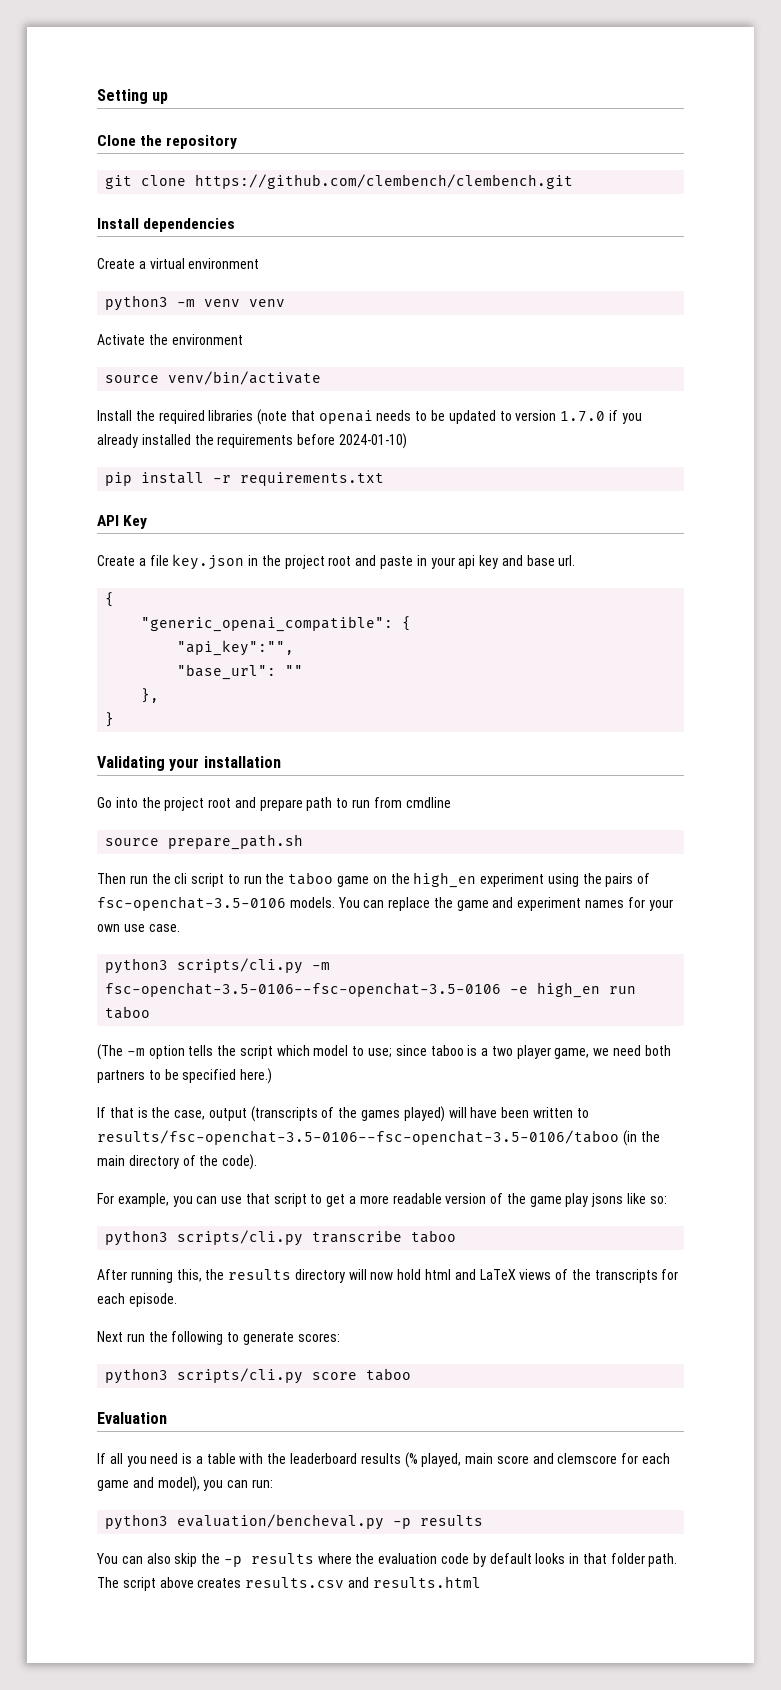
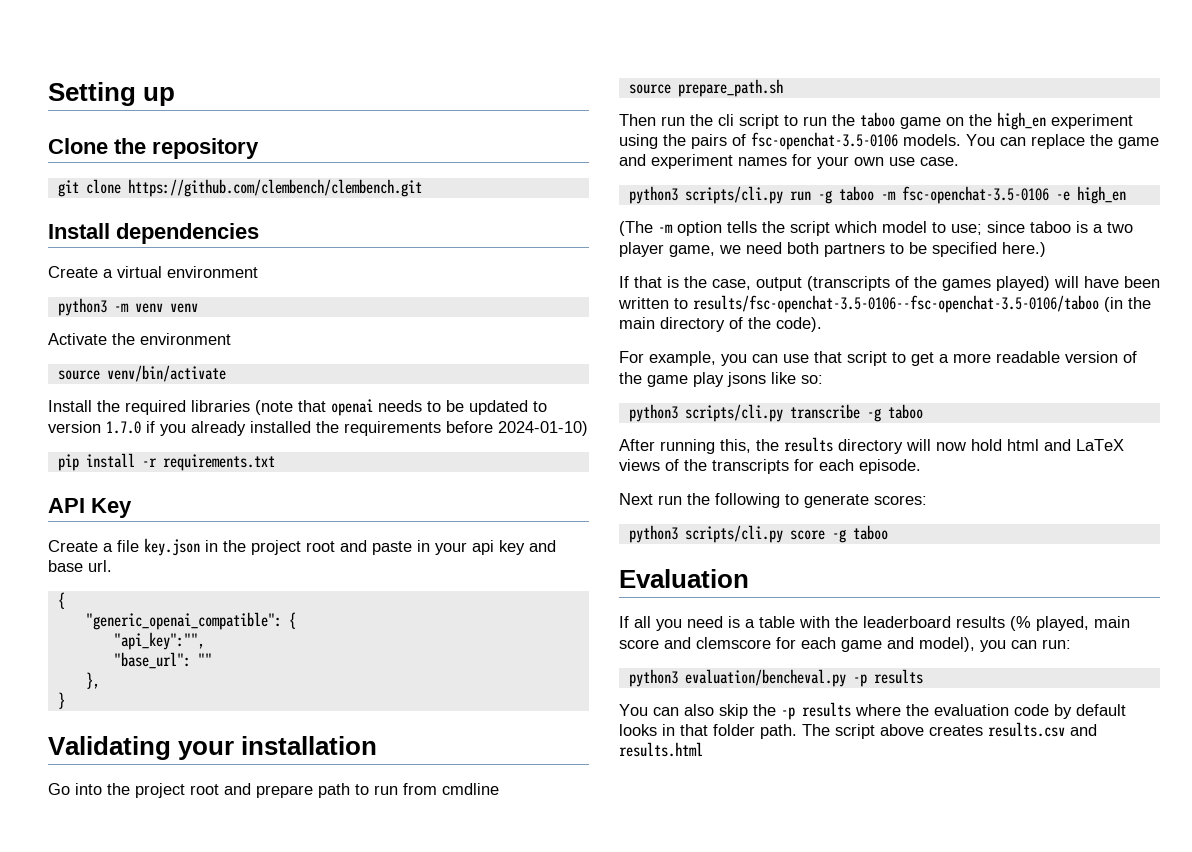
[312,962,331,970] [105,982,502,997] -m fsc-openchat-3.5-0106--fsc-openchat-3.5-0106 -> [789,186,1049,204] run -g taboo -m fsc-openchat-3.5-0106
[609,986,637,994] [105,1006,151,1019] run taboo -> (1126, 195) none
(403, 1236) none -> [866,408,881,422] -g
(358, 1376) none -> [831,529,846,543] -g

